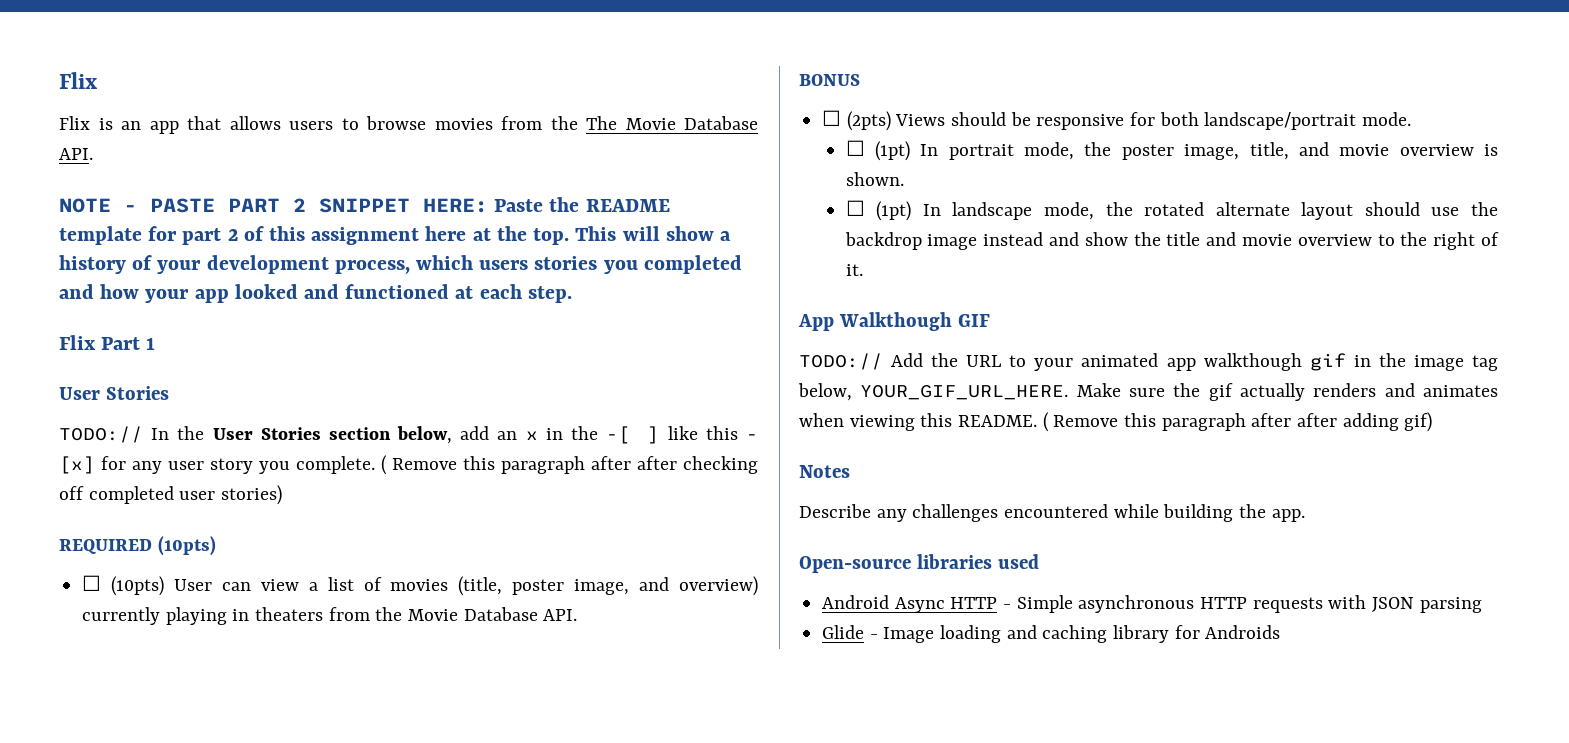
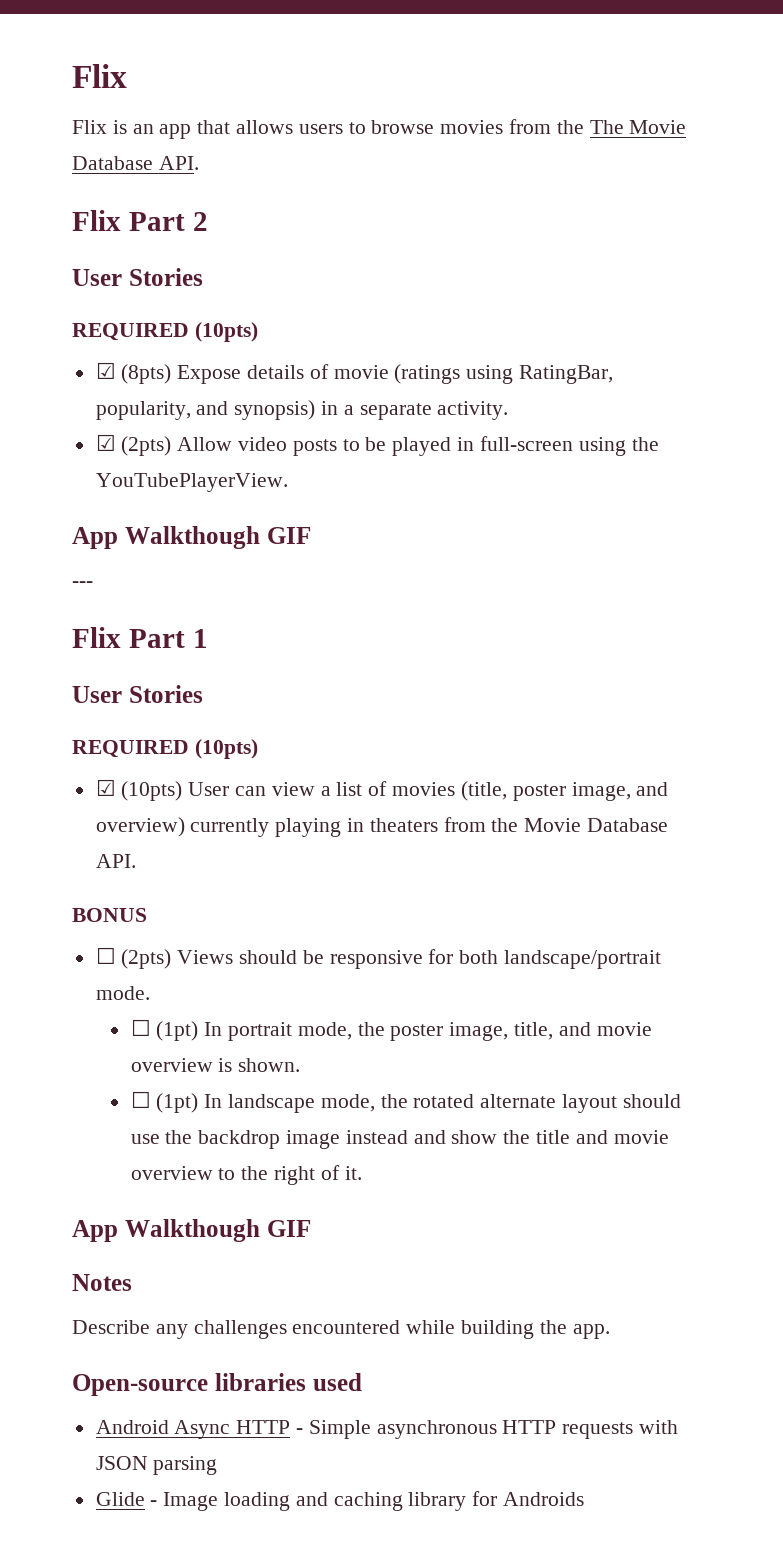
[59,197,670,213] [59,226,731,245] [59,255,742,274] [59,284,572,303] NOTE - PASTE PART 2 SNIPPET HERE: Paste the README template for part 2 of this assignment here at the top. This will show a history of your development process, which users stories you completed and how your app looked and functioned at each step. -> [72,210,208,231] [72,268,203,286] [72,322,258,342] [95,362,614,384] [95,400,509,420] [95,434,659,456] [95,473,288,492] [72,526,311,549] [72,581,93,587] Flix Part 2 // User Stories // REQUIRED (10pts) // ☑ (8pts) Expose details of movie (ratings using RatingBar, popularity, and synopsis) in a separate activity. // ☑ (2pts) Allow video posts to be played in full-screen using the YouTubePlayerView. // App Walkthough GIF // ---
[59,426,758,444] [59,455,758,475] [59,485,283,505] [59,536,216,556] [82,575,102,591] // TODO:// In the User Stories section below, add an x in the -[ ] like this - [x] for any user story you complete. ( Remove this paragraph after after checking off completed user stories) // REQUIRED (10pts) // ☐ -> [72,739,258,759] [95,779,116,796] // REQUIRED (10pts) // ☑
[799,353,1498,371] [798,383,1498,401] [799,412,1433,432] // TODO:// Add the URL to your animated app walkthough gif in the image tag below, YOUR_GIF_URL_HERE. Make sure the gif actually renders and animates when viewing this README. ( Remove this paragraph after after adding gif) -> (311, 1228) none

